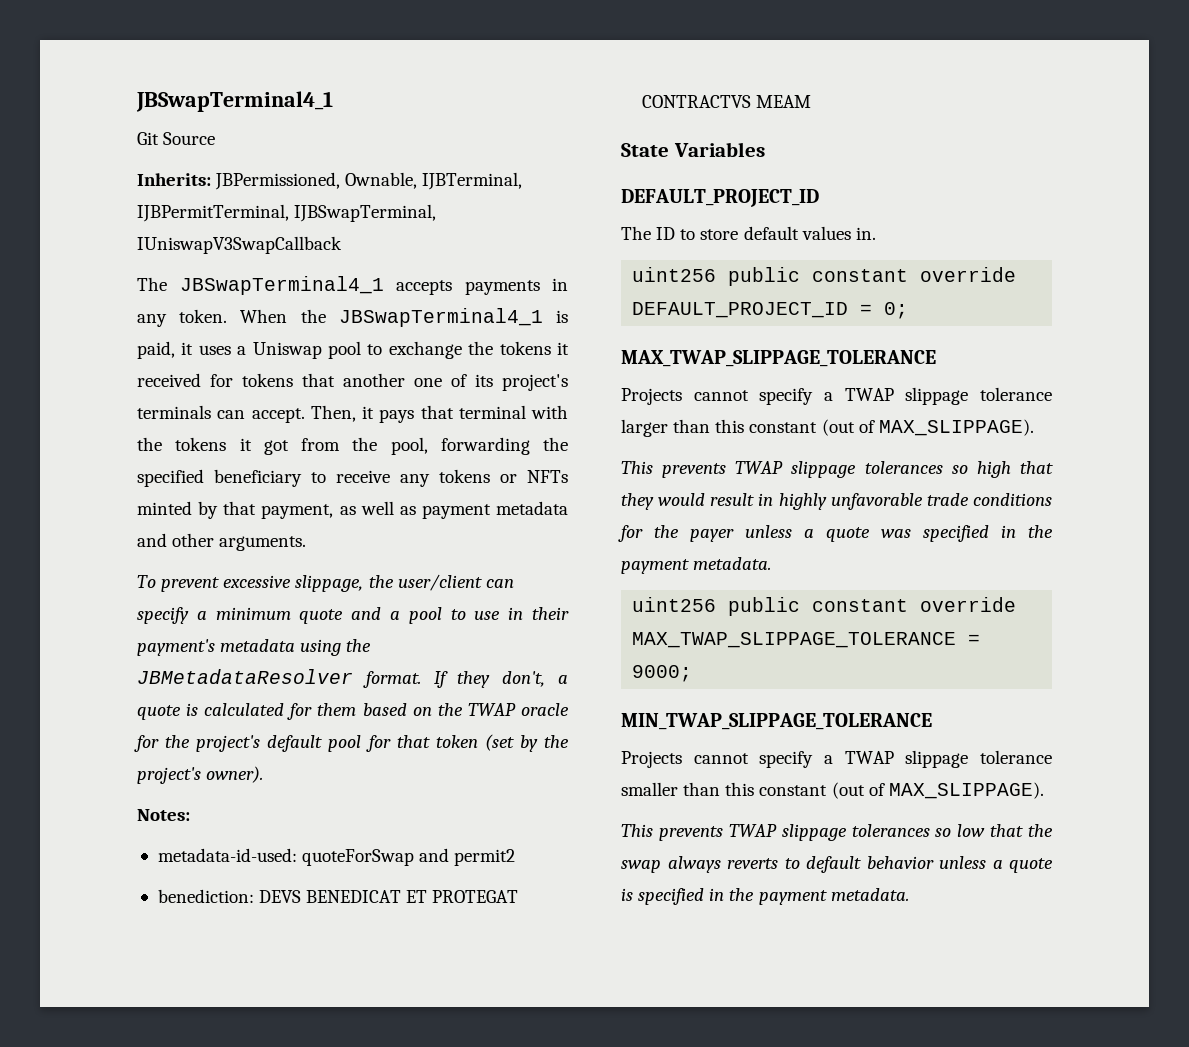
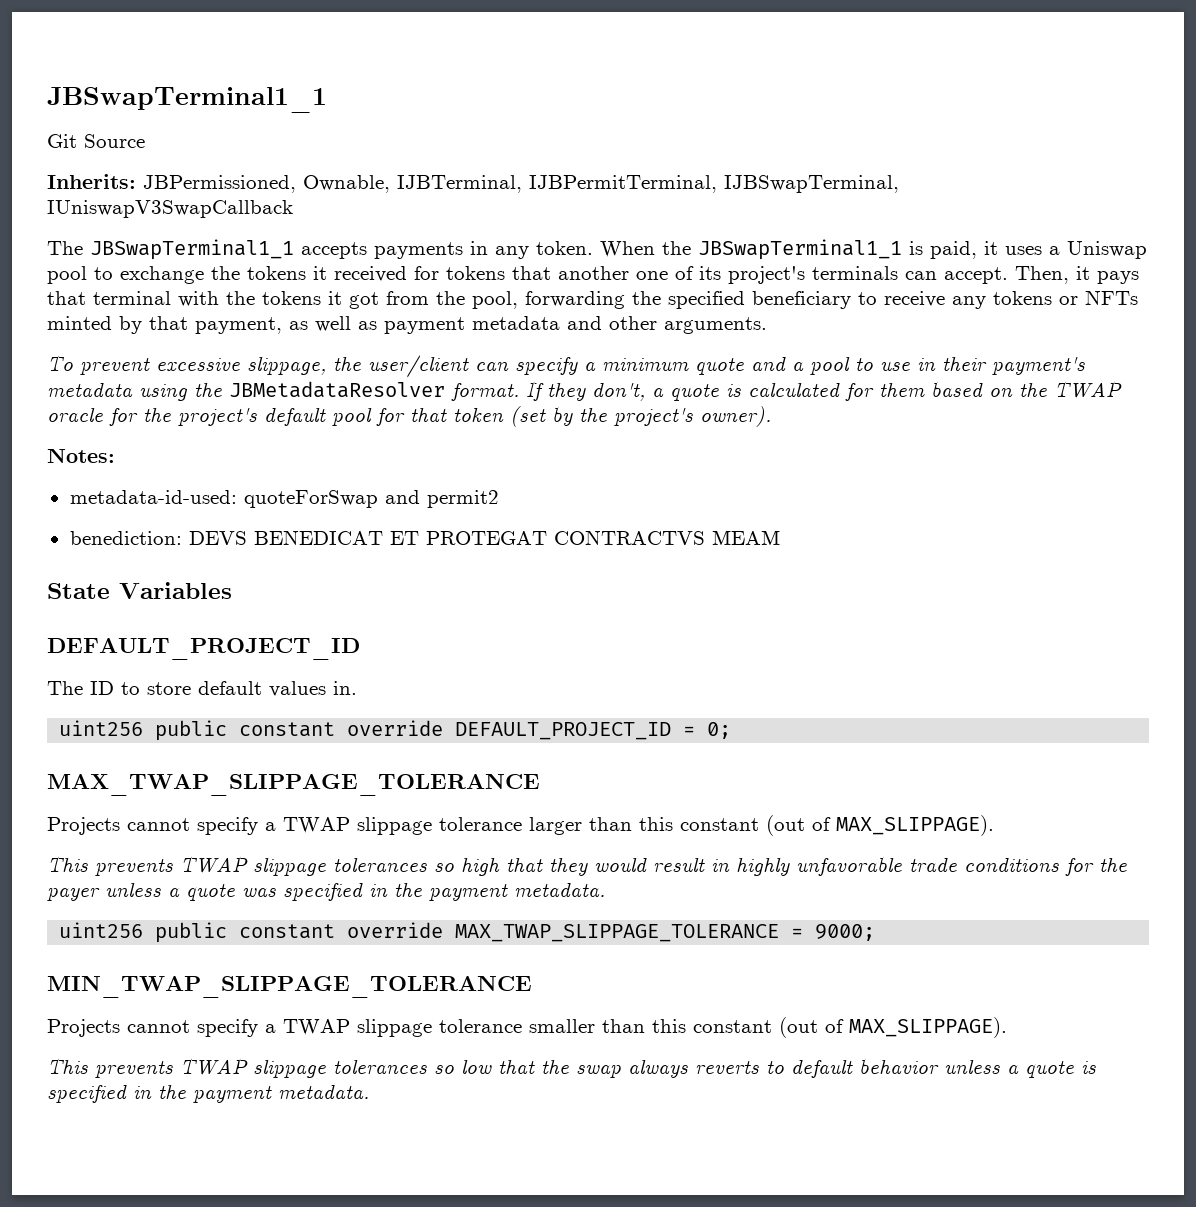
[136,91,333,112] JBSwapTerminal4_1 -> [47,87,327,113] JBSwapTerminal1_1
[179,276,384,295] JBSwapTerminal4_1 -> [90,239,294,260] JBSwapTerminal1_1
[338,308,543,327] JBSwapTerminal4_1 -> [698,239,902,260] JBSwapTerminal1_1

